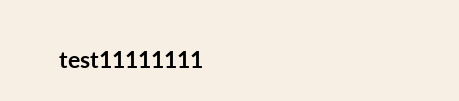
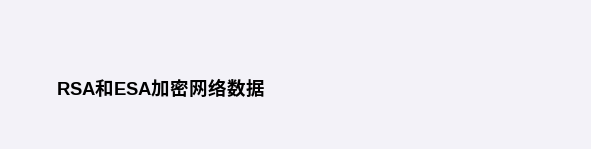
[59,51,203,68] test11111111 -> [57,78,265,98] RSA和ESA加密网络数据

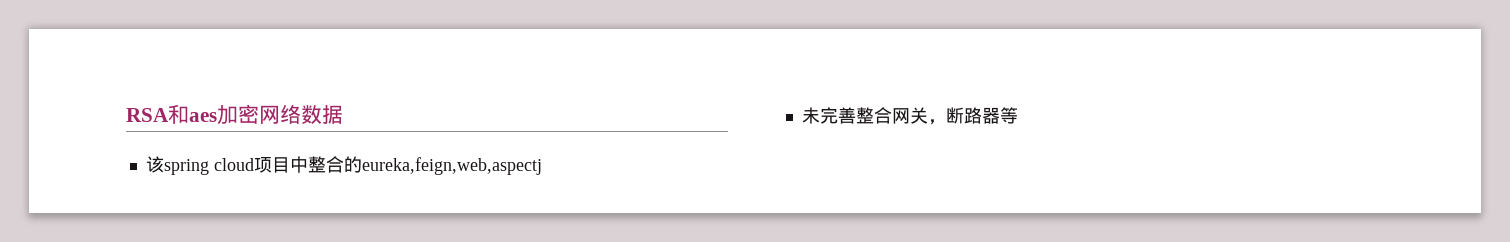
[114,82,151,95] ESA -> [189,112,217,122] aes
(265, 88) none -> [145,156,542,175] [801,107,1018,125] // 该spring cloud项目中整合的eureka,feign,web,aspectj // 未完善整合网关，断路器等

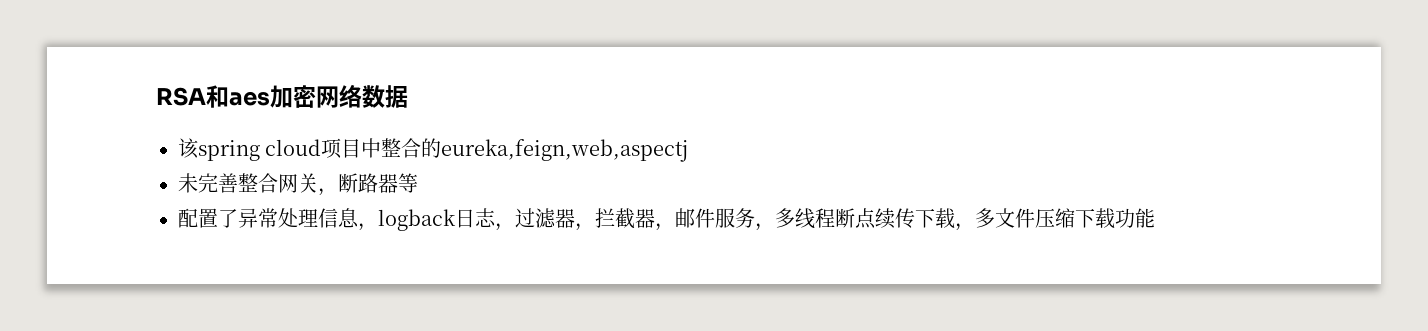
(1018, 115) none -> [178,208,1155,231] // 配置了异常处理信息，logback日志，过滤器，拦截器，邮件服务，多线程断点续传下载，多文件压缩下载功能

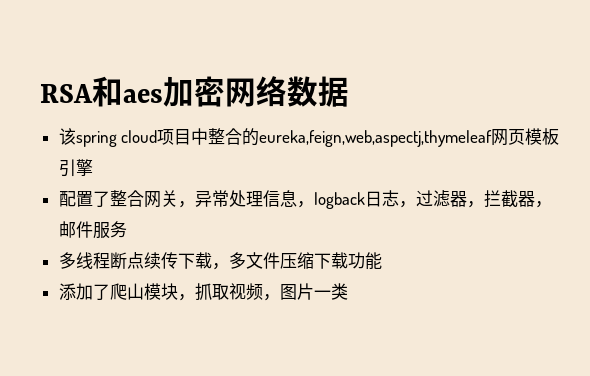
[441,139,689,162] [178,173,418,196] [178,208,238,228] eureka,feign,web,aspectj // 未完善整合网关，断路器等 // 配置了 -> [259,128,560,147] [58,159,93,177] [58,190,195,208] eureka,feign,web,aspectj,thymeleaf网页模板引擎 // 配置了整合网关，
[755,223,775,231] ， -> (127, 229) //
(1155, 218) none -> [58,283,348,301] // 添加了爬山模块，抓取视频，图片一类

